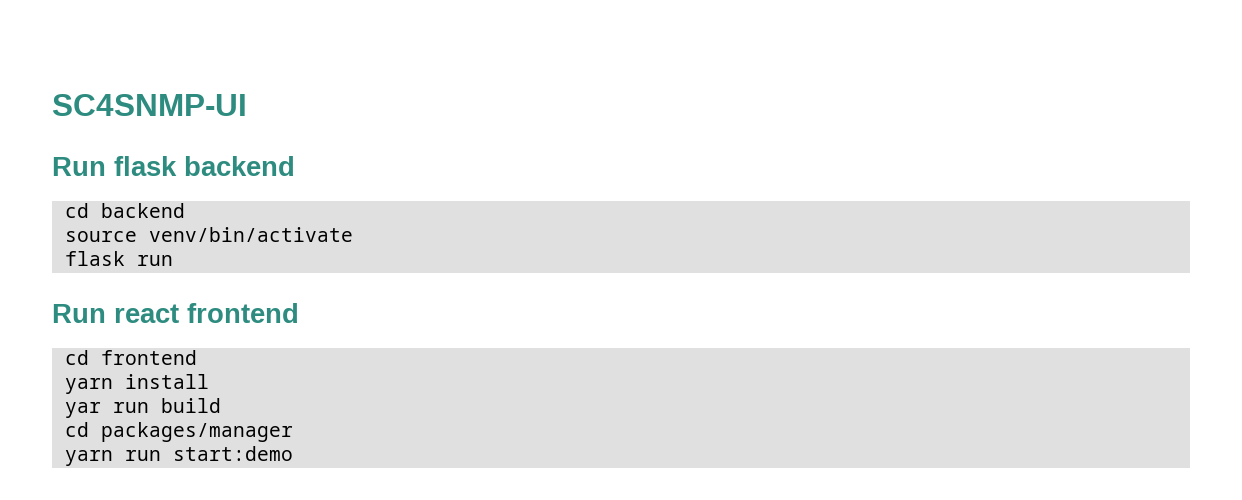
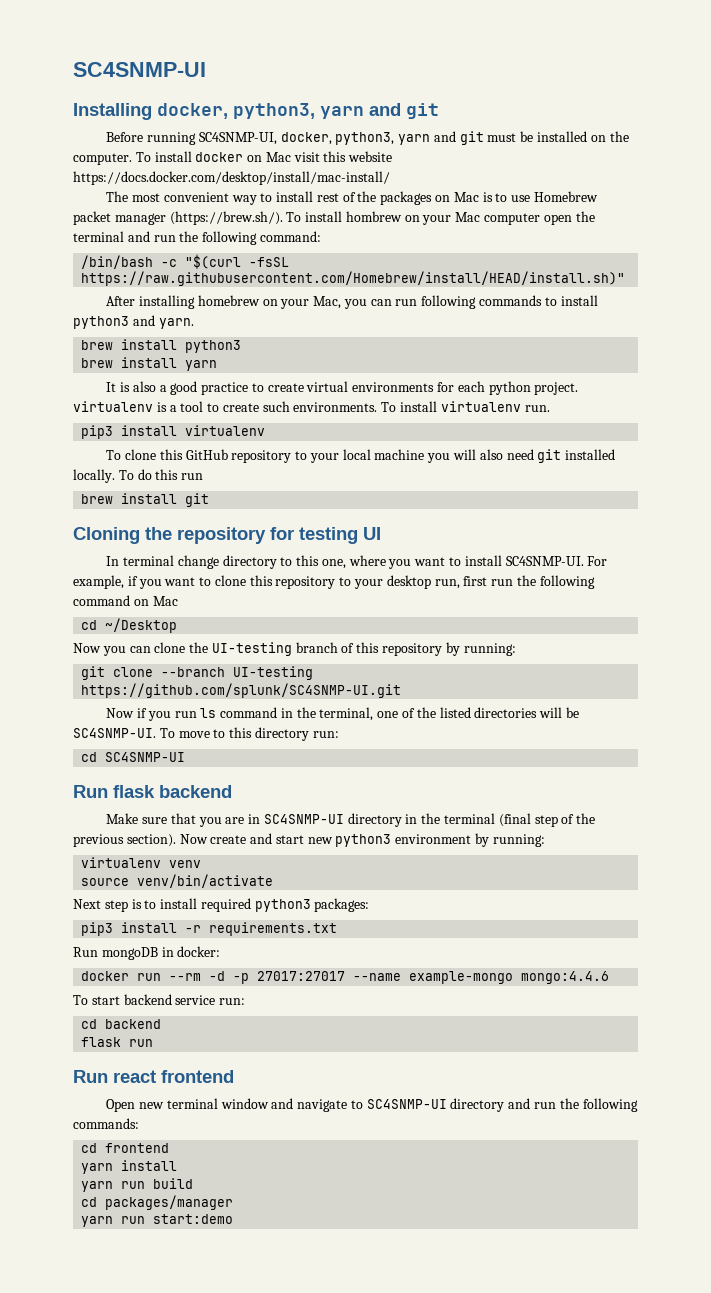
[52,94,247,116] [52,156,295,176] [64,203,185,218] [64,227,353,242] SC4SNMP-UI // Run flask backend // cd backend // source venv/bin/activate -> [73,62,206,77] [73,103,439,120] [106,131,629,145] [73,151,393,165] [73,171,390,185] [106,191,598,205] [73,211,595,225] [73,231,321,245] [81,254,290,269] [81,271,626,286] [106,295,598,309] [73,315,194,329] [81,339,242,353] [81,357,218,371] [106,381,579,395] [73,401,550,412] [81,425,266,439] [106,449,616,463] [73,469,204,483] [81,493,210,507] [73,527,381,544] [106,555,608,569] [73,575,595,589] [73,595,178,606] [81,618,178,633] [73,642,516,656] [81,666,314,680] [81,683,402,698] [106,707,579,721] [73,727,339,741] [81,752,186,762] [73,785,232,798] [106,813,596,827] [73,833,545,847] [81,857,202,868] [81,874,274,888] [73,898,370,912] [81,922,338,936] [73,946,221,960] [81,971,610,984] [73,994,246,1005] [81,1019,162,1029] SC4SNMP-UI // Installing docker, python3, yarn and git // Before running SC4SNMP-UI, docker, python3, yarn and git must be installed on the computer. To install docker on Mac visit this website https://docs.docker.com/desktop/install/mac-install/ // The most convenient way to install rest of the packages on Mac is to use Homebrew packet manager (https://brew.sh/). To install hombrew on your Mac computer open the terminal and run the following command: // /bin/bash -c "$(curl -fsSL https://raw.githubusercontent.com/Homebrew/install/HEAD/install.sh)" // After installing homebrew on your Mac, you can run following commands to install python3 and yarn. // brew install python3 // brew install yarn // It is also a good practice to create virtual environments for each python project. virtualenv is a tool to create such environments. To install virtualenv run. // pip3 install virtualenv // To clone this GitHub repository to your local machine you will also need git installed locally. To do this run // brew install git // Cloning the repository for testing UI // In terminal change directory to this one, where you want to install SC4SNMP-UI. For example, if you want to clone this repository to your desktop run, first run the following command on Mac // cd ~/Desktop // Now you can clone the UI-testing branch of this repository by running: // git clone --branch UI-testing https://github.com/splunk/SC4SNMP-UI.git // Now if you run ls command in the terminal, one of the listed directories will be SC4SNMP-UI. To move to this directory run: // cd SC4SNMP-UI // Run flask backend // Make sure that you are in SC4SNMP-UI directory in the terminal (final step of the previous section). Now create and start new python3 environment by running: // virtualenv venv // source venv/bin/activate // Next step is to install required python3 packages: // pip3 install -r requirements.txt // Run mongoDB in docker: // docker run --rm -d -p 27017:27017 --name example-mongo mongo:4.4.6 // To start backend service run: // cd backend
(299, 313) none -> [106,1098,638,1112] [73,1118,139,1129] // Open new terminal window and navigate to SC4SNMP-UI directory and run the following commands:
[64,402,101,418] yar -> [81,1181,114,1192] yarn

